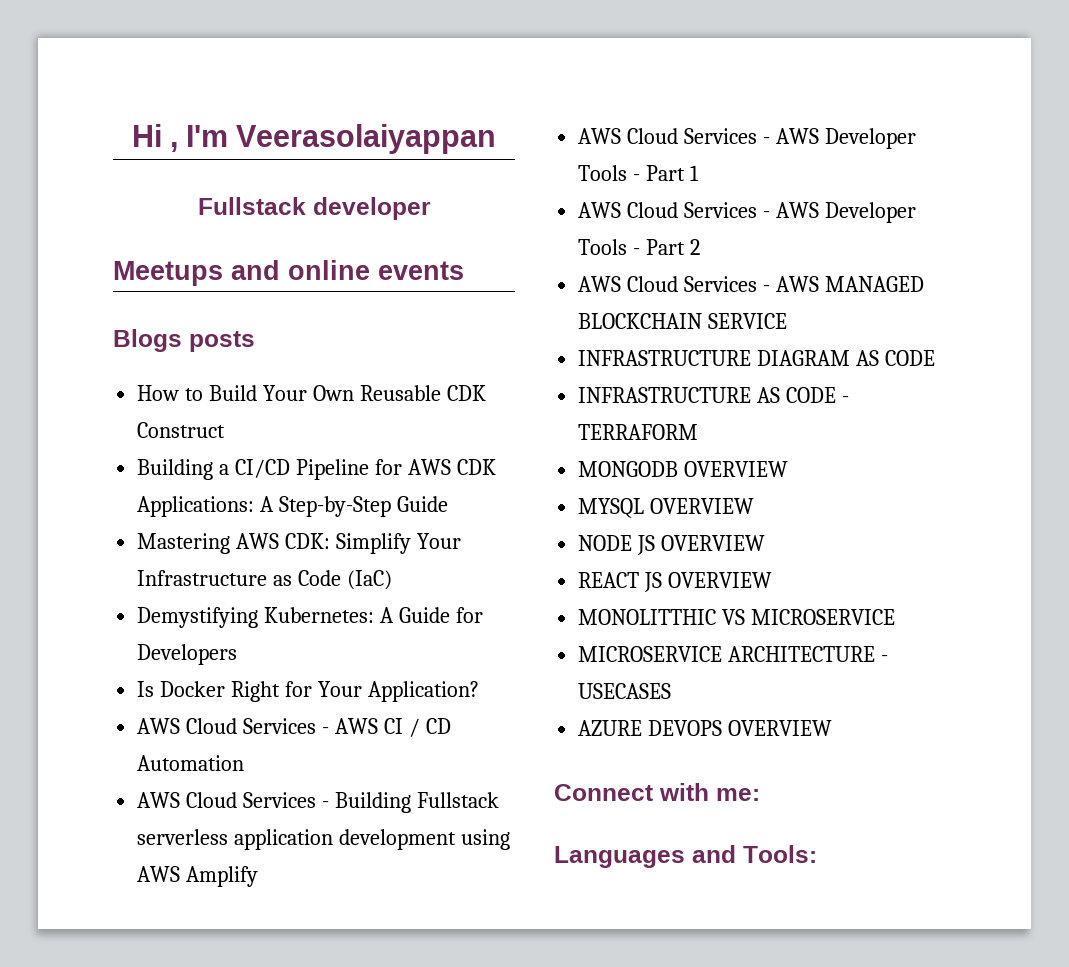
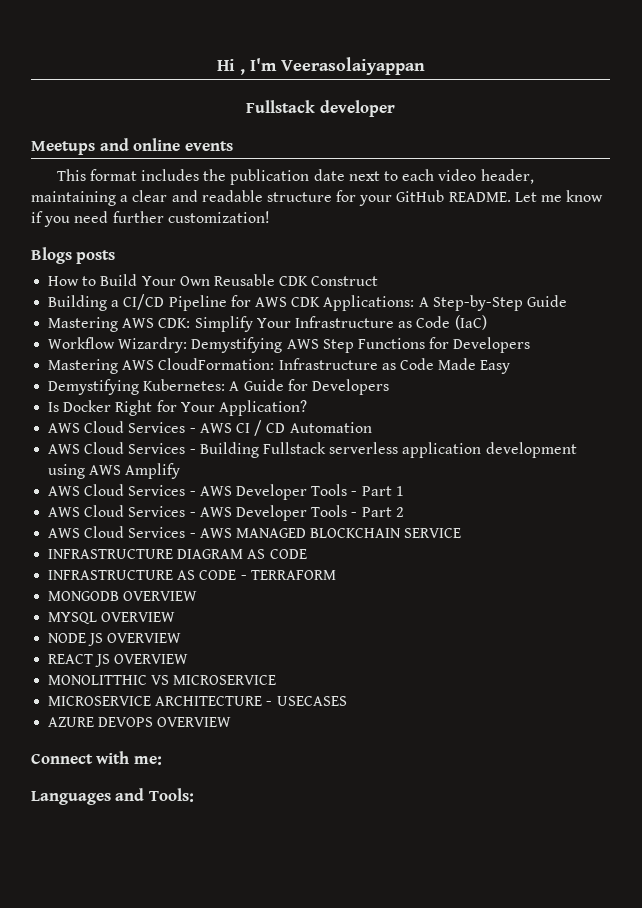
(464, 270) none -> [56,169,534,185] [31,190,604,206] [31,211,270,227] // This format includes the publication date next to each video header, maintaining a clear and readable structure for your GitHub README. Let me know if you need further customization!
(393, 580) none -> [48,337,531,353] [48,358,511,374] // Workflow Wizardry: Demystifying AWS Step Functions for Developers // Mastering AWS CloudFormation: Infrastructure as Code Made Easy

